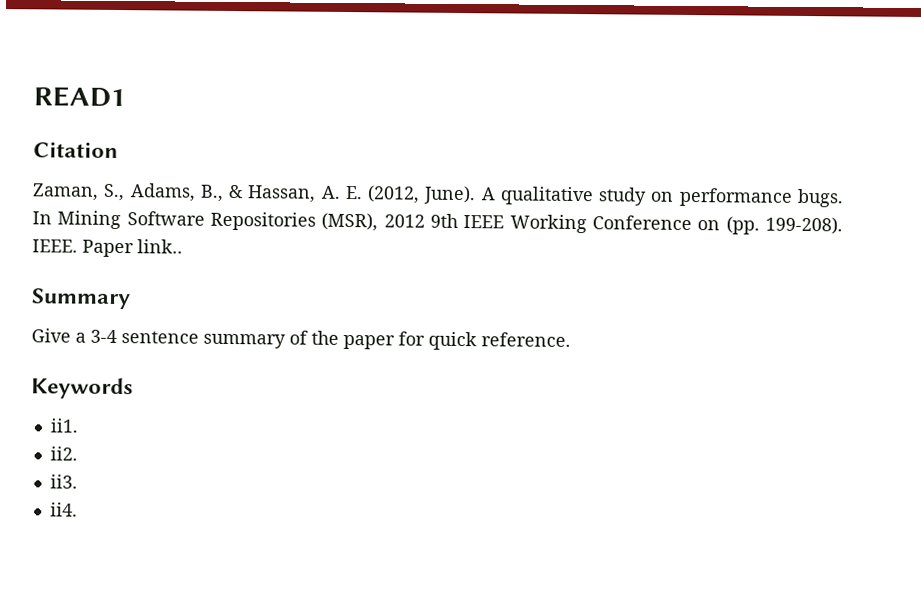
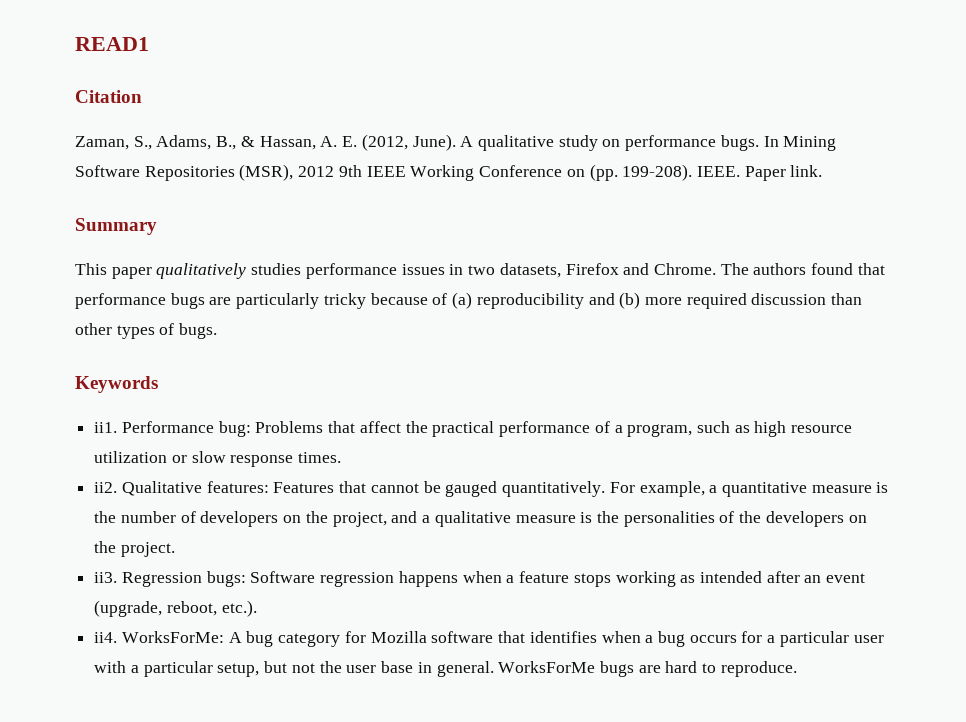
[137,239,183,254] link.. -> [790,165,823,177] link.
[31,328,571,351] [31,377,133,400] [49,418,78,433] [49,446,78,461] [49,474,78,489] [49,502,78,517] Give a 3-4 sentence summary of the paper for quick reference. // Keywords // ii1. // ii2. // ii3. // ii4. -> [75,263,885,279] [75,292,863,309] [75,323,218,339] [75,376,158,393] [94,421,853,437] [94,451,342,467] [94,481,889,497] [94,511,867,527] [94,541,175,557] [94,571,866,587] [94,600,257,617] [94,631,884,647] [94,661,797,677] This paper qualitatively studies performance issues in two datasets, Firefox and Chrome. The authors found that performance bugs are particularly tricky because of (a) reproducibility and (b) more required discussion than other types of bugs. // Keywords // ii1. Performance bug: Problems that affect the practical performance of a program, such as high resource utilization or slow response times. // ii2. Qualitative features: Features that cannot be gauged quantitatively. For example, a quantitative measure is the number of developers on the project, and a qualitative measure is the personalities of the developers on the project. // ii3. Regression bugs: Software regression happens when a feature stops working as intended after an event (upgrade, reboot, etc.). // ii4. WorksForMe: A bug category for Mozilla software that identifies when a bug occurs for a particular user with a particular setup, but not the user base in general. WorksForMe bugs are hard to reproduce.

